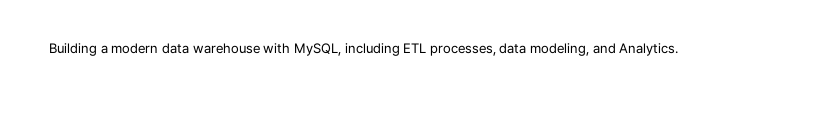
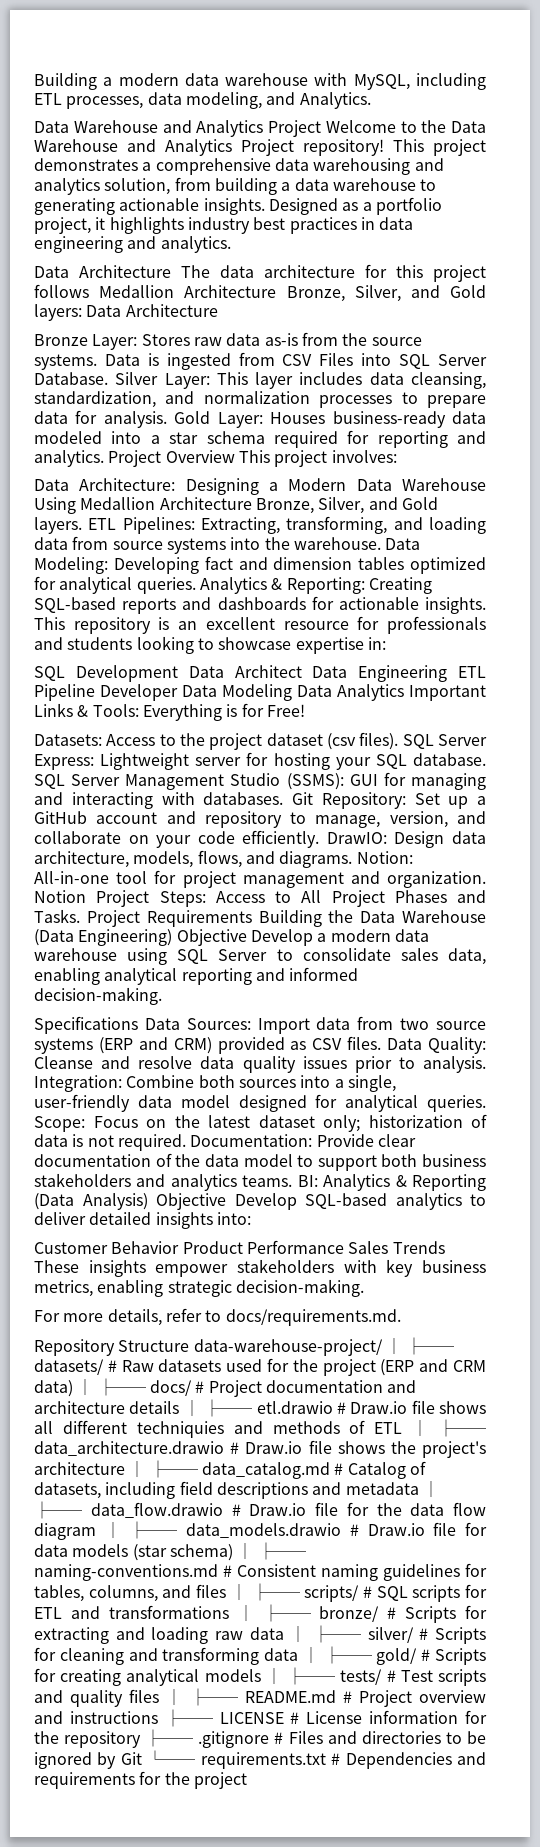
(679, 49) none -> [34,120,486,137] [34,139,486,156] [34,158,444,175] [34,177,437,195] [34,197,442,215] [34,217,414,234] [34,236,231,253] [34,264,486,282] [34,284,487,302] [34,304,218,321] [34,332,422,350] [34,352,488,370] [34,372,486,389] [34,391,487,408] [34,410,486,428] [34,430,486,448] [34,450,397,467] [34,478,486,495] [34,497,438,514] [34,516,486,534] [34,536,421,554] [34,556,486,574] [34,576,432,594] [34,596,487,614] [34,616,487,634] [34,636,386,654] [34,665,486,682] [34,684,486,701] [34,703,305,721] [34,732,487,750] [34,752,487,770] [34,772,487,790] [34,792,486,809] [34,811,486,828] [34,830,486,848] [34,850,413,868] [34,870,487,888] [34,890,486,907] [34,909,486,927] [34,929,429,946] [34,948,487,965] [34,967,359,985] [34,987,162,1005] [34,1016,486,1034] [34,1036,487,1054] [34,1056,486,1073] [34,1075,396,1092] [34,1094,486,1112] [34,1114,487,1132] [34,1134,416,1151] [34,1153,486,1171] [34,1173,487,1191] [34,1193,486,1210] [34,1212,251,1229] [34,1240,445,1254] [34,1259,487,1277] [34,1279,364,1297] [34,1308,401,1326] [34,1337,455,1356] [34,1358,487,1376] [34,1378,417,1397] [34,1399,486,1417] [34,1419,486,1438] [34,1440,487,1458] [34,1460,426,1479] [34,1481,439,1499] [34,1501,486,1519] [34,1521,487,1540] [34,1542,306,1561] [34,1563,487,1581] [34,1583,487,1602] [34,1604,487,1623] [34,1625,487,1644] [34,1646,486,1665] [34,1667,487,1686] [34,1688,486,1707] [34,1709,487,1727] [34,1729,486,1748] [34,1750,486,1769] [34,1771,247,1789] // Data Warehouse and Analytics Project Welcome to the Data Warehouse and Analytics Project repository! This project demonstrates a comprehensive data warehousing and analytics solution, from building a data warehouse to generating actionable insights. Designed as a portfolio project, it highlights industry best practices in data engineering and analytics. // Data Architecture The data architecture for this project follows Medallion Architecture Bronze, Silver, and Gold layers: Data Architecture // Bronze Layer: Stores raw data as-is from the source systems. Data is ingested from CSV Files into SQL Server Database. Silver Layer: This layer includes data cleansing, standardization, and normalization processes to prepare data for analysis. Gold Layer: Houses business-ready data modeled into a star schema required for reporting and analytics. Project Overview This project involves: // Data Architecture: Designing a Modern Data Warehouse Using Medallion Architecture Bronze, Silver, and Gold layers. ETL Pipelines: Extracting, transforming, and loading data from source systems into the warehouse. Data Modeling: Developing fact and dimension tables optimized for analytical queries. Analytics & Reporting: Creating SQL-based reports and dashboards for actionable insights. This repository is an excellent resource for professionals and students looking to showcase expertise in: // SQL Development Data Architect Data Engineering ETL Pipeline Developer Data Modeling Data Analytics Important Links & Tools: Everything is for Free! // Datasets: Access to the project dataset (csv files). SQL Server Express: Lightweight server for hosting your SQL database. SQL Server Management Studio (SSMS): GUI for managing and interacting with databases. Git Repository: Set up a GitHub account and repository to manage, version, and collaborate on your code efficiently. DrawIO: Design data architecture, models, flows, and diagrams. Notion: All-in-one tool for project management and organization. Notion Project Steps: Access to All Project Phases and Tasks. Project Requirements Building the Data Warehouse (Data Engineering) Objective Develop a modern data warehouse using SQL Server to consolidate sales data, enabling analytical reporting and informed decision-making. // Specifications Data Sources: Import data from two source systems (ERP and CRM) provided as CSV files. Data Quality: Cleanse and resolve data quality issues prior to analysis. Integration: Combine both sources into a single, user-friendly data model designed for analytical queries. Scope: Focus on the latest dataset only; historization of data is not required. Documentation: Provide clear documentation of the data model to support both business stakeholders and analytics teams. BI: Analytics & Reporting (Data Analysis) Objective Develop SQL-based analytics to deliver detailed insights into: // Customer Behavior Product Performance Sales Trends These insights empower stakeholders with key business metrics, enabling strategic decision-making. // For more details, refer to docs/requirements.md. // Repository Structure data-warehouse-project/ │ ├── datasets/ # Raw datasets used for the project (ERP and CRM data) │ ├── docs/ # Project documentation and architecture details │ ├── etl.drawio # Draw.io file shows all different techniquies and methods of ETL │ ├── data_architecture.drawio # Draw.io file shows the project's architecture │ ├── data_catalog.md # Catalog of datasets, including field descriptions and metadata │ ├── data_flow.drawio # Draw.io file for the data flow diagram │ ├── data_models.drawio # Draw.io file for data models (star schema) │ ├── naming-conventions.md # Consistent naming guidelines for tables, columns, and files │ ├── scripts/ # SQL scripts for ETL and transformations │ ├── bronze/ # Scripts for extracting and loading raw data │ ├── silver/ # Scripts for cleaning and transforming data │ ├── gold/ # Scripts for creating analytical models │ ├── tests/ # Test scripts and quality files │ ├── README.md # Project overview and instructions ├── LICENSE # License information for the repository ├── .gitignore # Files and directories to be ignored by Git └── requirements.txt # Dependencies and requirements for the project

